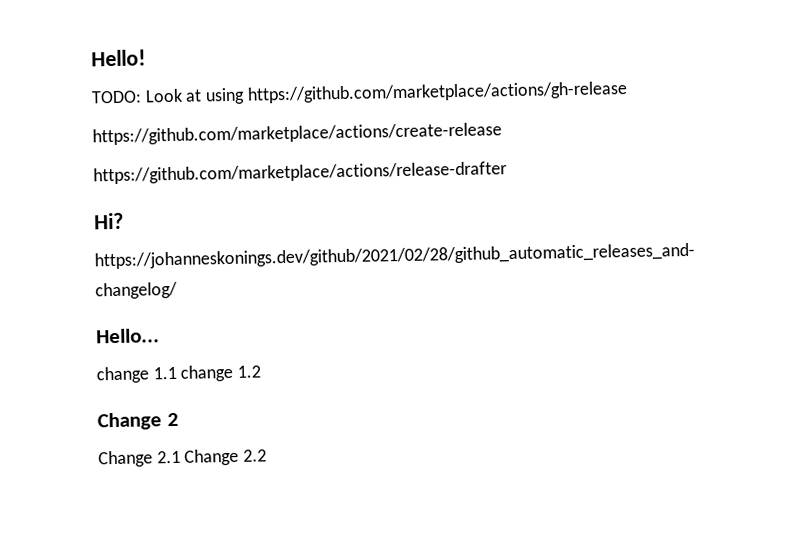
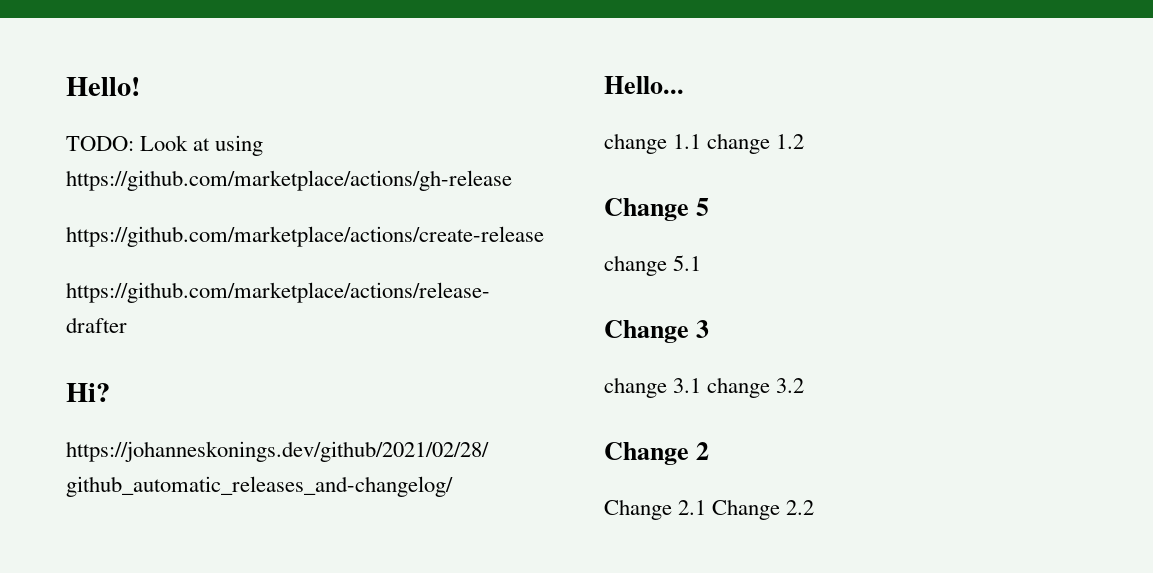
(262, 371) none -> [604,198,710,221] [604,255,702,276] [604,320,710,343] [604,377,805,398] // Change 5 // change 5.1 // Change 3 // change 3.1 change 3.2

